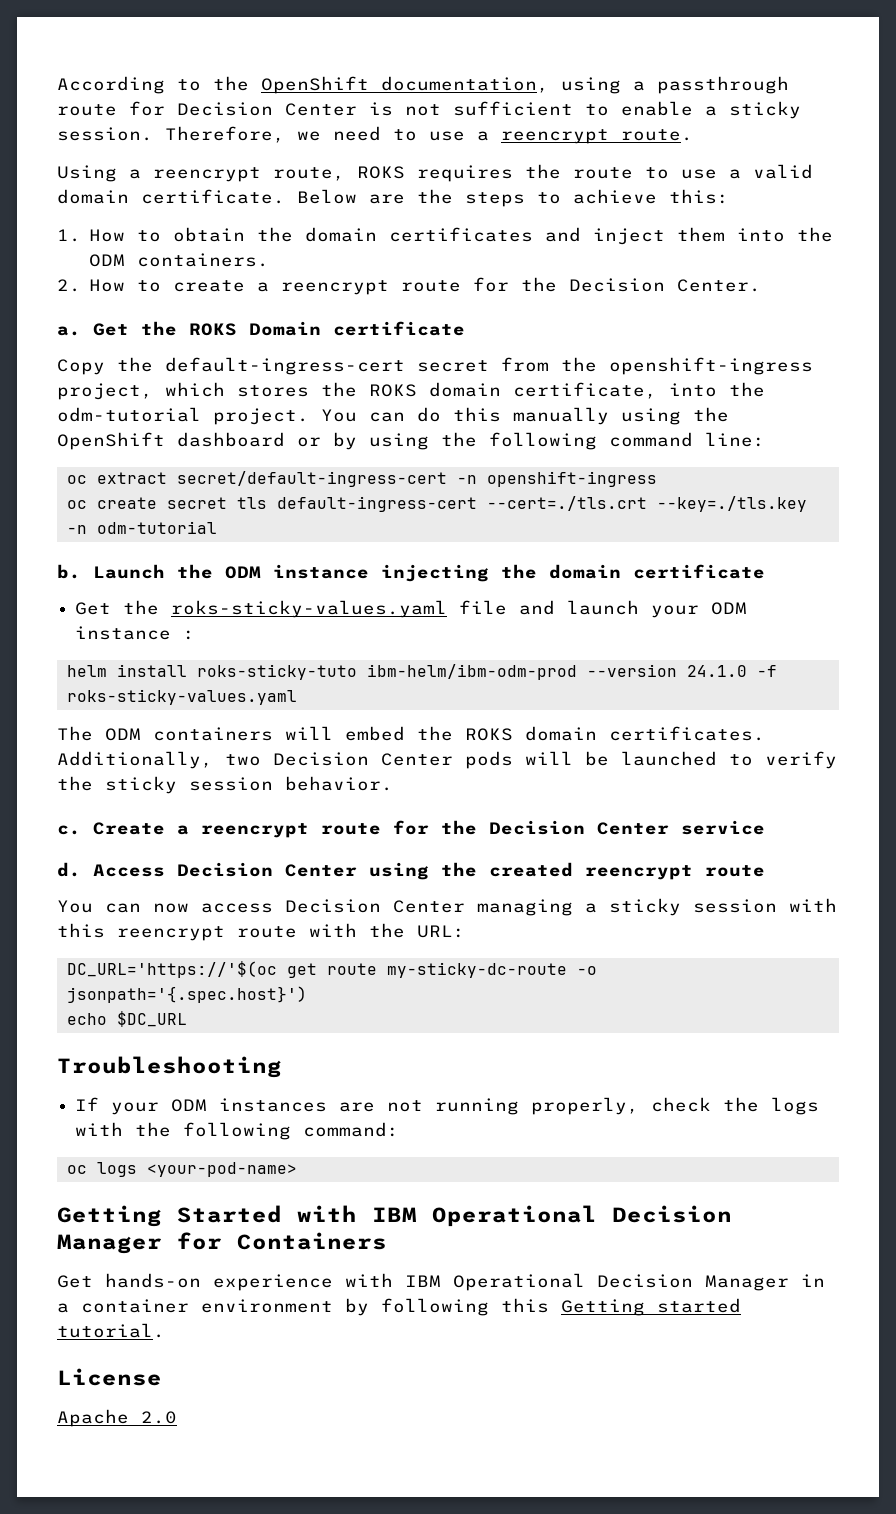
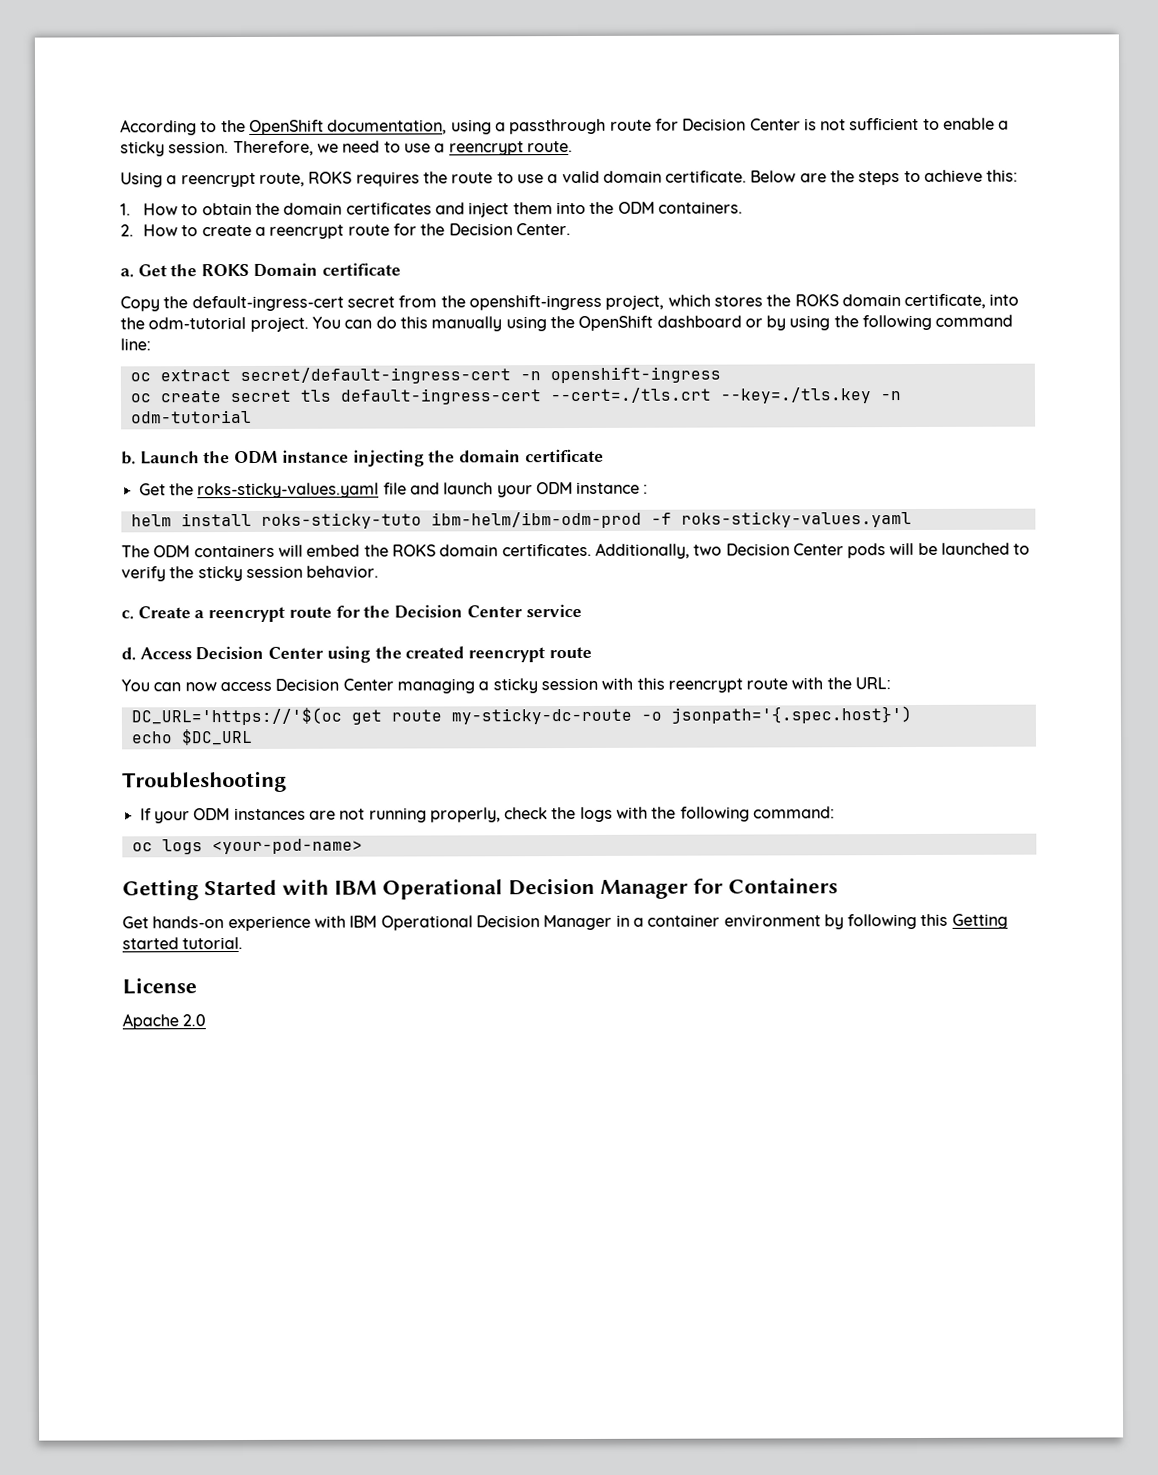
[586,664,747,677] --version 24.1.0 -> (642, 520) none

